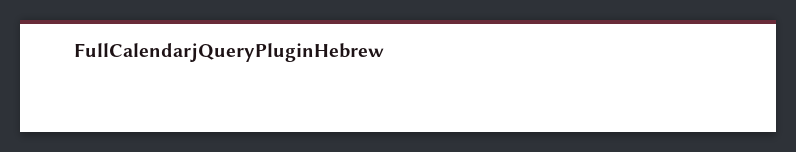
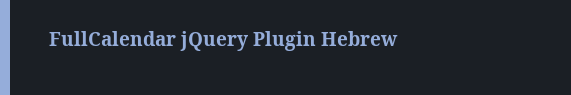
[74,43,384,62] FullCalendarjQueryPluginHebrew -> [49,31,399,51] FullCalendar jQuery Plugin Hebrew

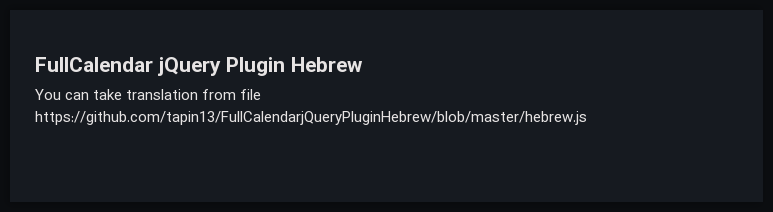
(399, 38) none -> [35,89,262,100] [35,111,587,125] // You can take translation from file https://github.com/tapin13/FullCalendarjQueryPluginHebrew/blob/master/hebrew.js

